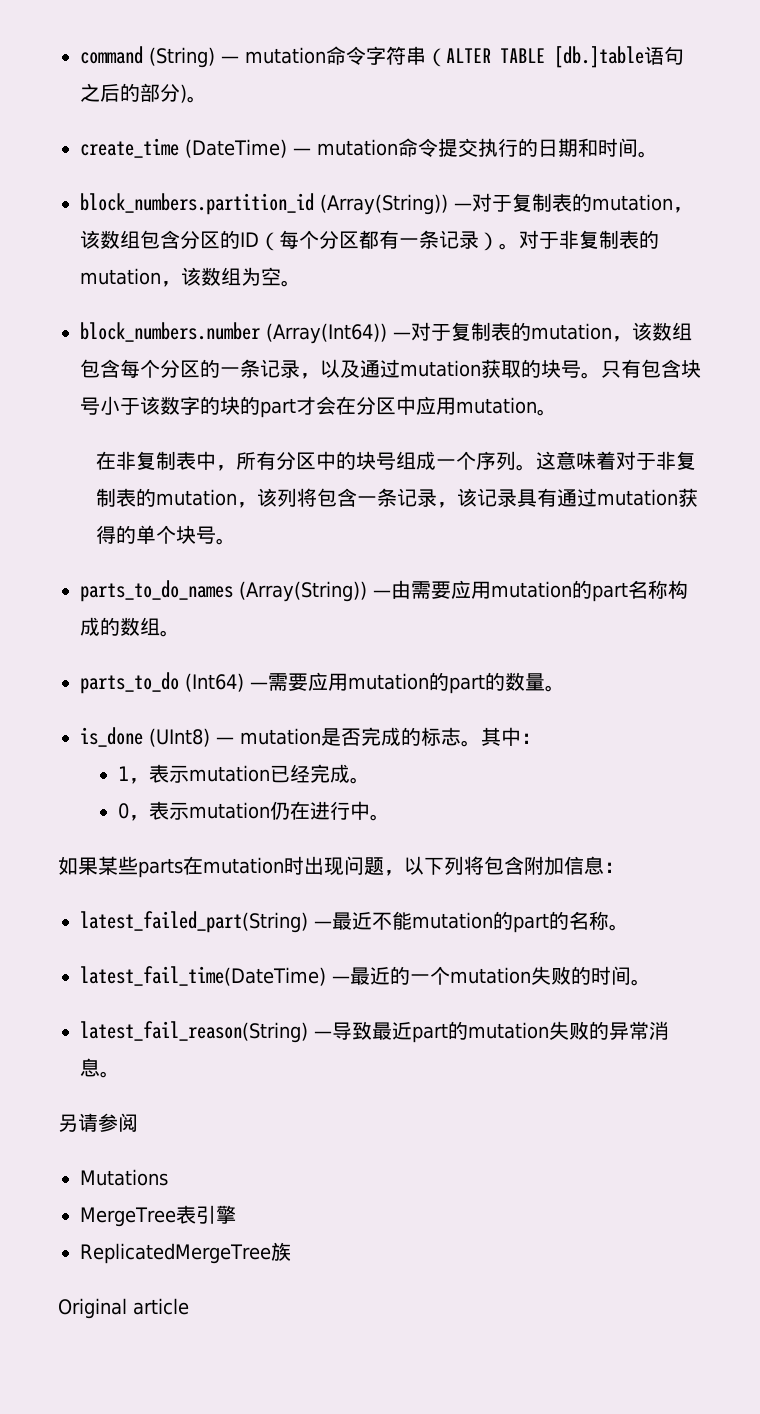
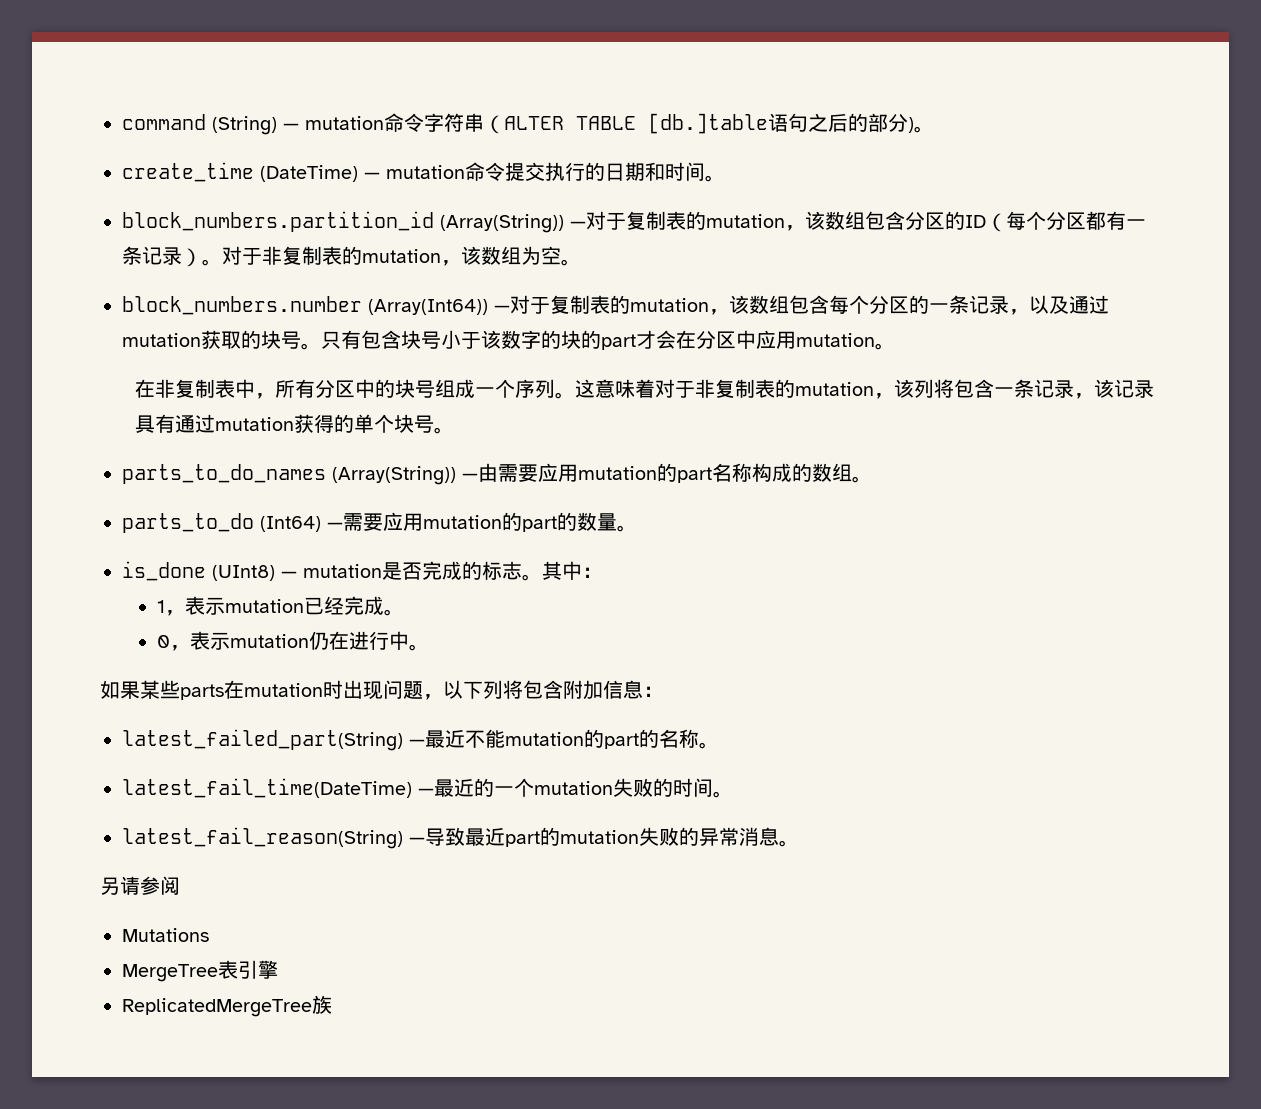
[58,1298,189,1319] // Original article -> (332, 1004) none

